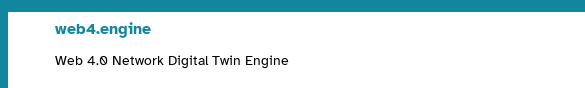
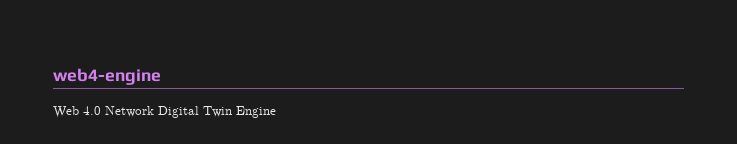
[55,22,151,38] web4.engine -> [53,68,161,85] web4-engine

